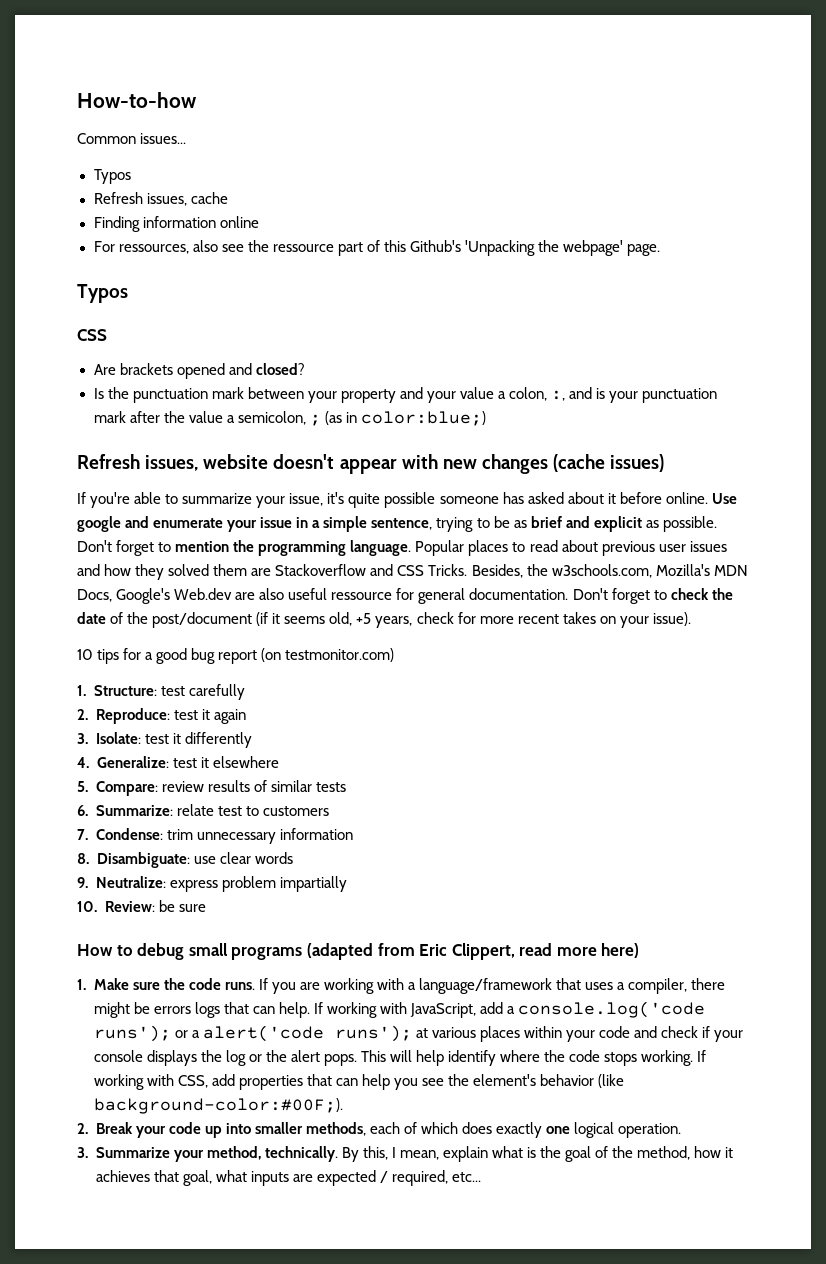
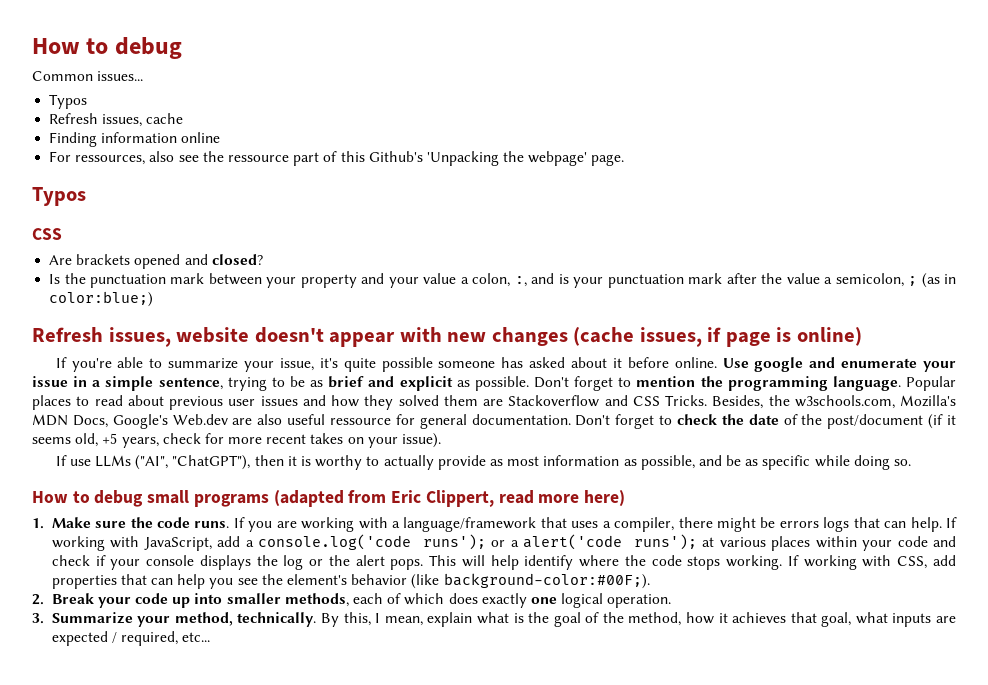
[77,92,197,108] How-to-how -> [32,37,182,59] How to debug
[610,454,665,472] issues) -> [639,327,862,347] issues, if page is online)
[77,648,395,664] [77,684,245,700] [77,708,246,724] [77,732,252,748] [77,756,279,768] [77,780,346,796] [77,804,329,816] [77,828,353,844] [77,852,293,868] [77,876,347,892] [77,900,206,912] 10 tips for a good bug report (on testmonitor.com) // 1. Structure: test carefully // 2. Reproduce: test it again // 3. Isolate: test it differently // 4. Generalize: test it elsewhere // 5. Compare: review results of similar tests // 6. Summarize: relate test to customers // 7. Condense: trim unnecessary information // 8. Disambiguate: use clear words // 9. Neutralize: express problem impartially // 10. Review: be sure -> [55,455,911,470] If use LLMs ("AI", "ChatGPT"), then it is worthy to actually provide as most information as possible, and be as specific while doing so.

